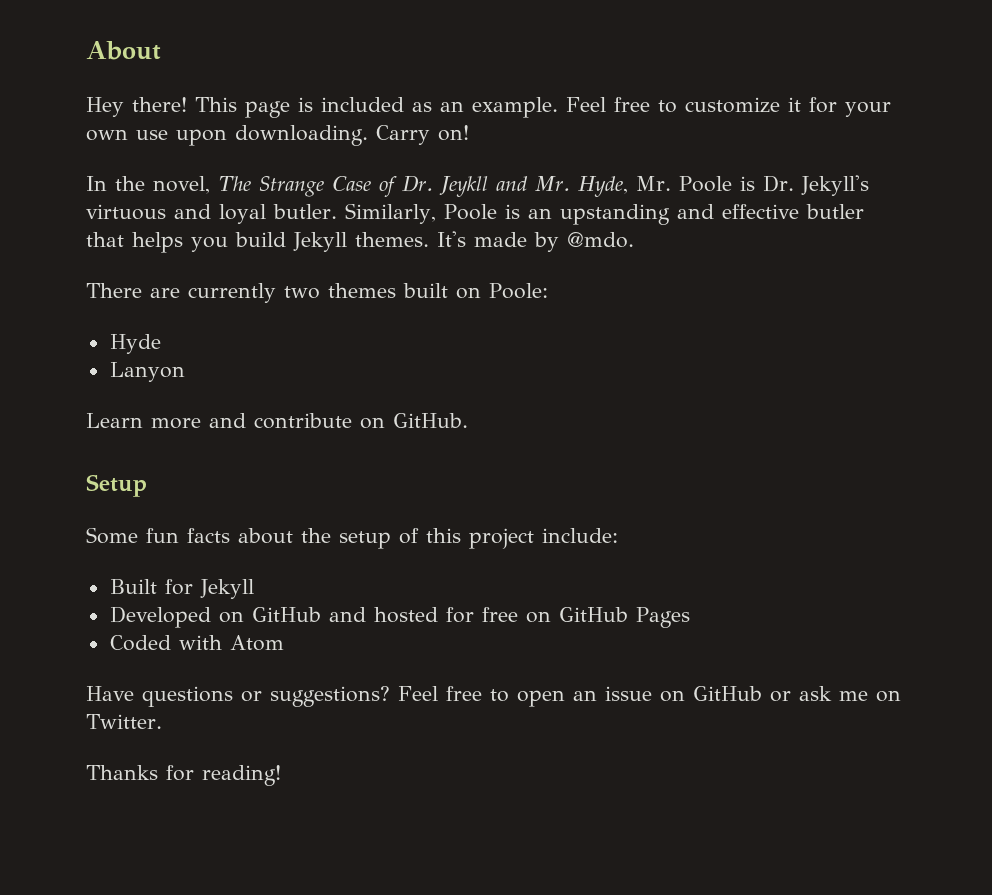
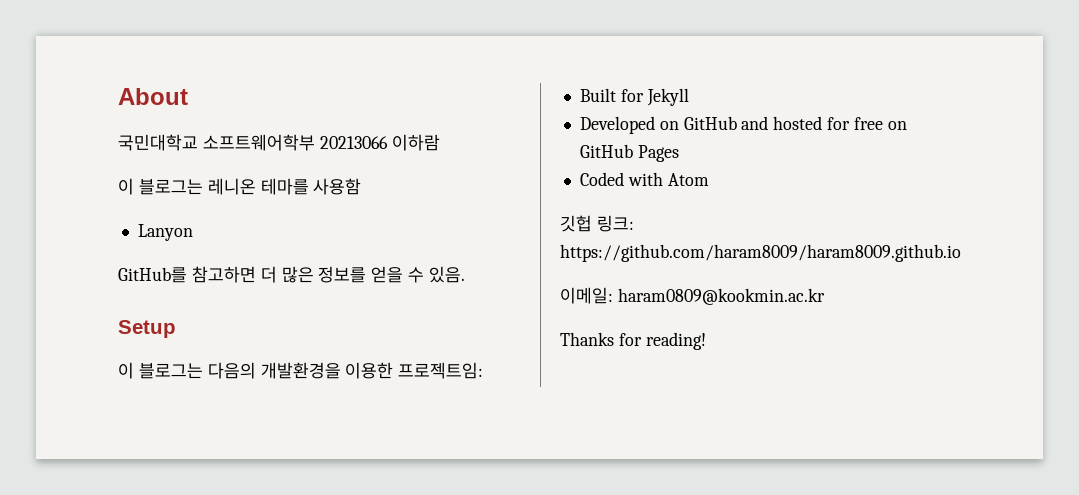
[86,97,891,118] [86,125,469,146] [86,175,869,197] [86,203,864,225] [86,231,634,253] [86,283,548,303] [109,334,161,354] [109,362,185,382] [86,413,468,429] [86,474,147,497] [86,527,618,549] Hey there! This page is included as an example. Feel free to customize it for your own use upon downloading. Carry on! // In the novel, The Strange Case of Dr. Jeykll and Mr. Hyde, Mr. Poole is Dr. Jekyll's virtuous and loyal butler. Similarly, Poole is an upstanding and effective butler that helps you build Jekyll themes. It's made by @mdo. // There are currently two themes built on Poole: // Hyde // Lanyon // Learn more and contribute on GitHub. // Setup // Some fun facts about the setup of this project include: -> [118,134,440,151] [118,178,362,195] [137,224,193,241] [118,266,466,283] [118,320,176,338] [118,362,484,379] 국민대학교 소프트웨어학부 20213066 이하람 // 이 블로그는 레니온 테마를 사용함 // Lanyon // GitHub를 참고하면 더 많은 정보를 얻을 수 있음. // Setup // 이 블로그는 다음의 개발환경을 이용한 프로젝트임:
[86,686,901,707] [86,714,162,729] Have questions or suggestions? Feel free to open an issue on GitHub or ask me on Twitter. -> [560,215,634,232] [560,244,961,262] [560,287,825,305] 깃헙 링크: https://github.com/haram8009/haram8009.github.io // 이메일: haram0809@kookmin.ac.kr

